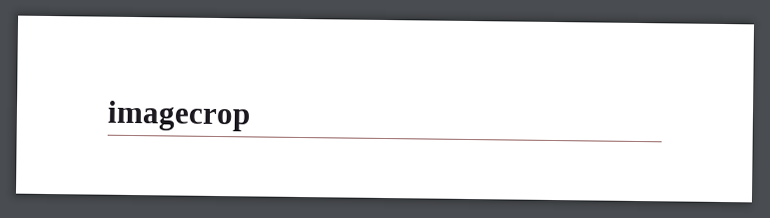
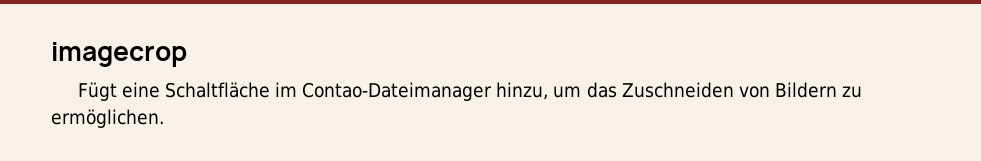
(251, 116) none -> [77,82,863,101] [51,109,164,128] // Fügt eine Schaltfläche im Contao-Dateimanager hinzu, um das Zuschneiden von Bildern zu ermöglichen.

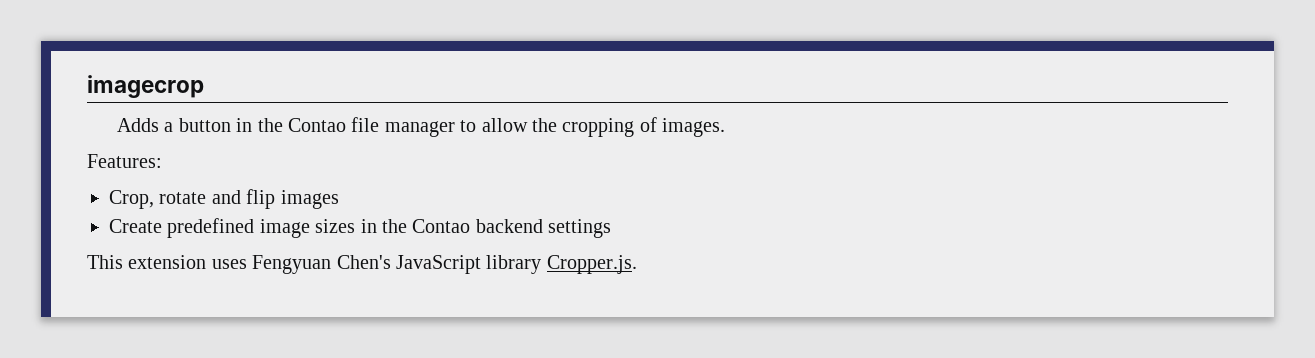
[77,82,863,101] [51,109,164,128] Fügt eine Schaltfläche im Contao-Dateimanager hinzu, um das Zuschneiden von Bildern zu ermöglichen. -> [116,117,726,137] [87,154,162,168] [109,189,339,209] [109,218,612,238] [87,255,637,274] Adds a button in the Contao file manager to allow the cropping of images. // Features: // Crop, rotate and flip images // Create predefined image sizes in the Contao backend settings // This extension uses Fengyuan Chen's JavaScript library Cropper.js.

